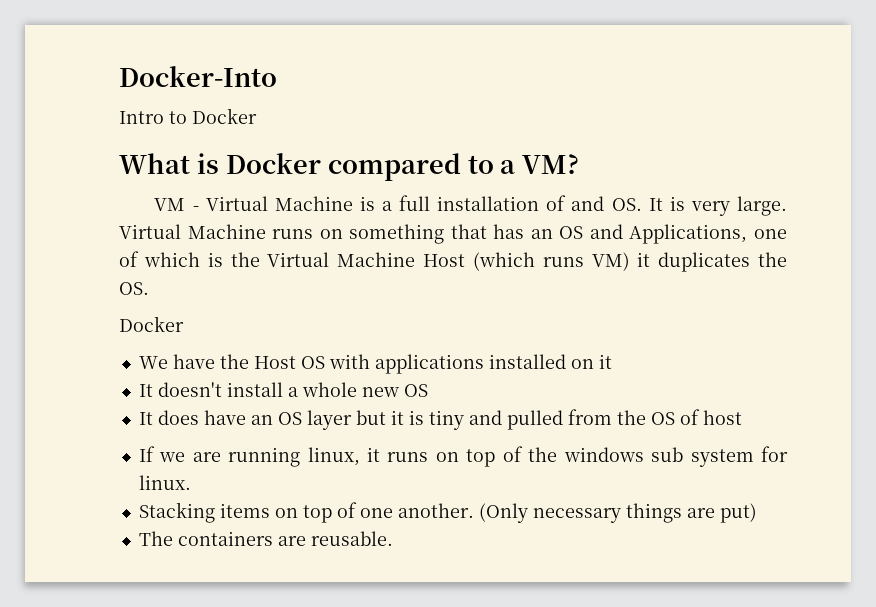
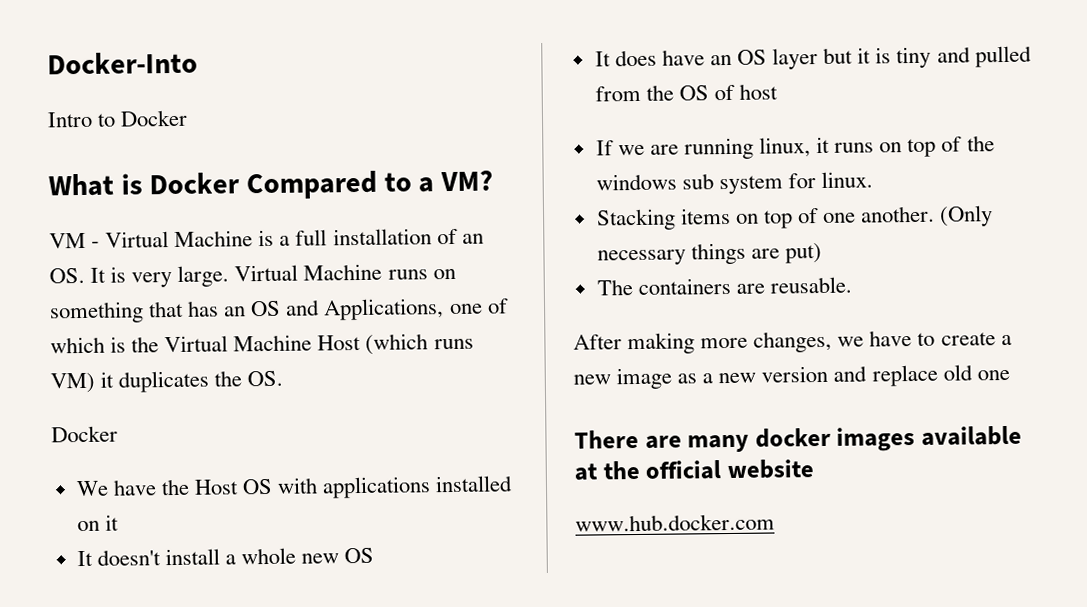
[327,153,461,181] compared -> [246,170,378,200] Compared
[571,196,605,211] and -> [461,233,484,244] an
(393, 538) none -> [573,330,1012,355] [573,364,1010,390] [574,425,1023,453] [574,459,814,481] [575,513,775,532] // After making more changes, we have to create a new image as a new version and replace old one // There are many docker images available at the official website // www.hub.docker.com

